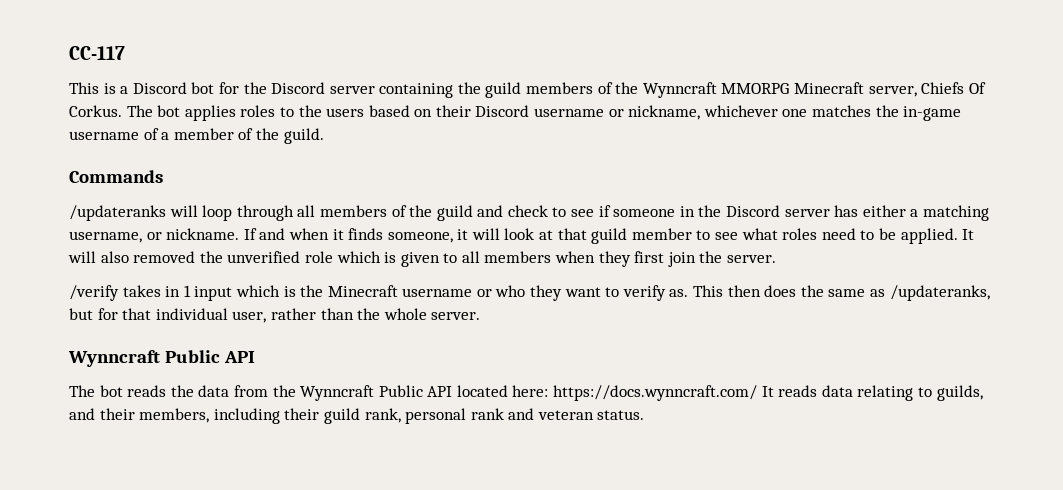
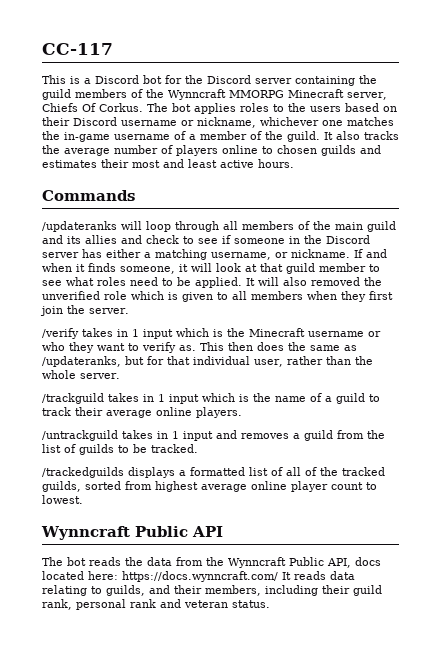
(324, 136) none -> [324,131,399,140] [42,145,381,156] [42,159,294,168] It also tracks the average number of players online to chosen guilds and estimates their most and least active hours.
(433, 211) none -> [335,222,363,230] main
(504, 211) none -> [67,235,142,244] its allies and
(481, 316) none -> [42,393,380,404] [42,407,242,418] [42,430,385,441] [42,444,198,455] [42,467,385,478] [42,481,377,492] [42,495,83,504] // /trackguild takes in 1 input which is the name of a guild to track their average online players. // /untrackguild takes in 1 input and removes a guild from the list of guilds to be tracked. // /trackedguilds displays a formatted list of all of the tracked guilds, sorted from highest average online player count to lowest.
[427,386,453,397] API -> [327,557,381,568] API, docs

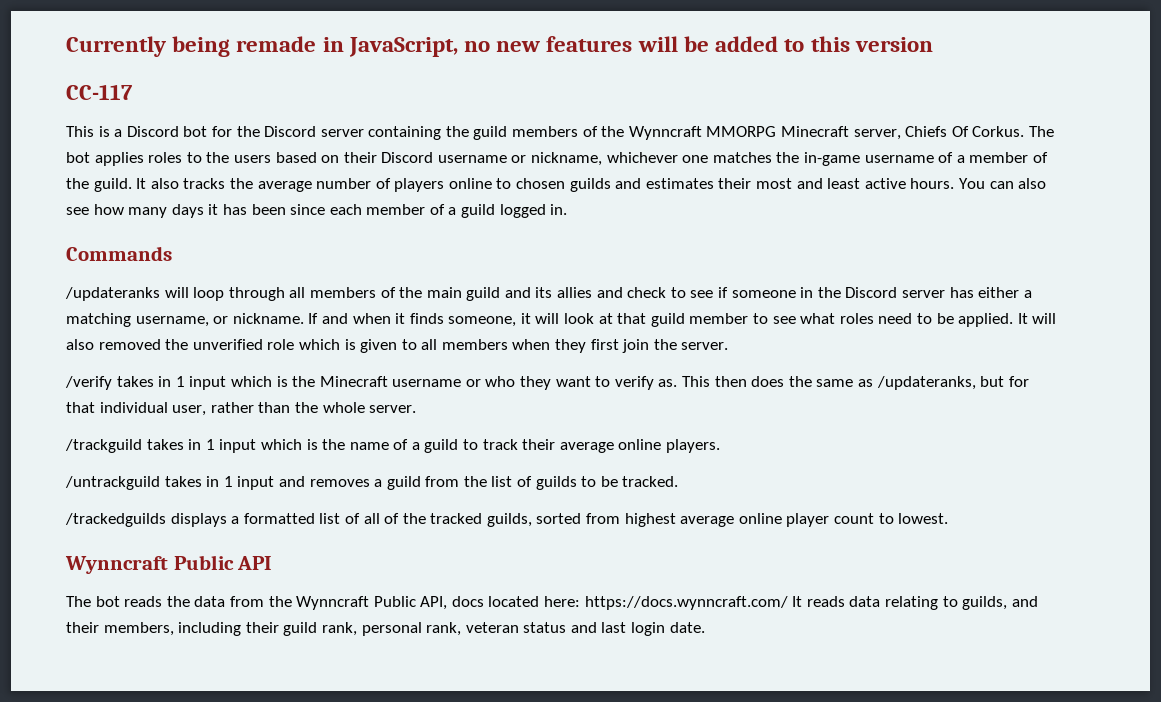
(42, 49) none -> [66,36,933,57] Currently being remade in JavaScript, no new features will be added to this version //
(294, 163) none -> [958,178,1047,189] [66,204,568,218] You can also see how many days it has been since each member of a guild logged in.
[130,599,270,608] rank and veteran status. -> [426,622,705,636] rank, veteran status and last login date.

